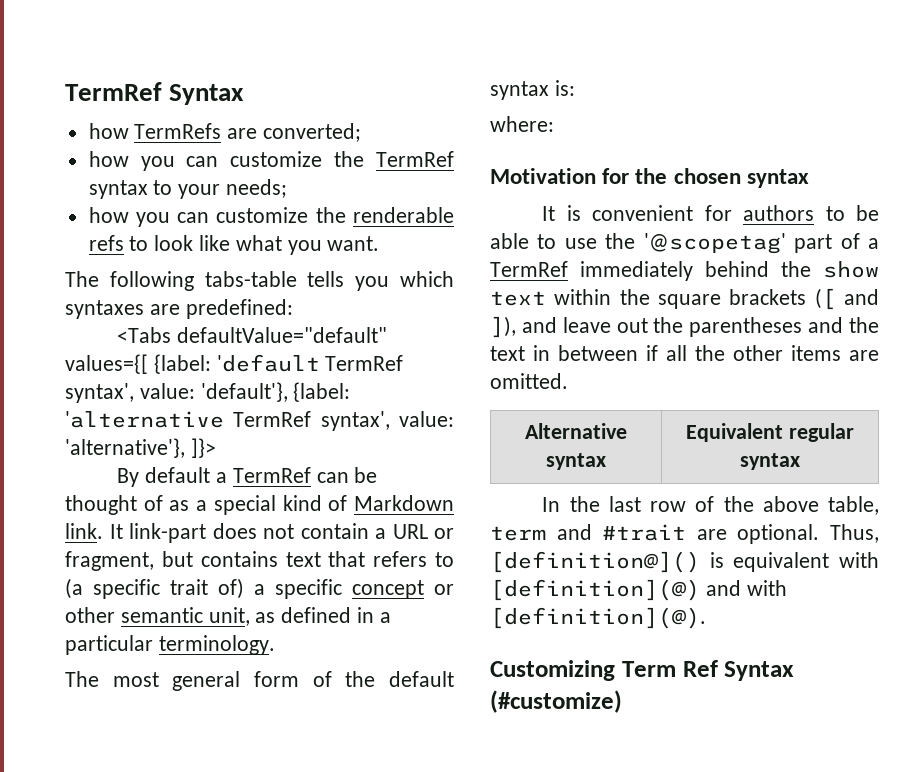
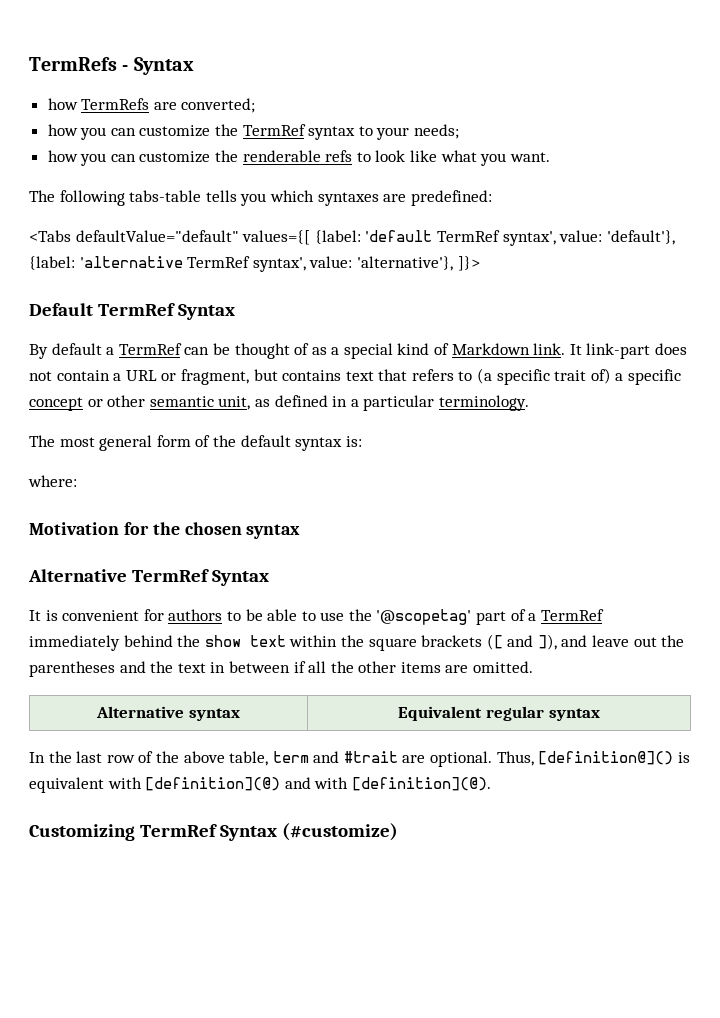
[65,82,162,101] TermRef -> [29,57,129,71] TermRefs -
(216, 448) none -> [29,303,235,320] // Default TermRef Syntax
(809, 178) none -> [28,569,269,586] // Alternative TermRef Syntax
[621,660,718,677] Term Ref -> [139,824,217,837] TermRef

